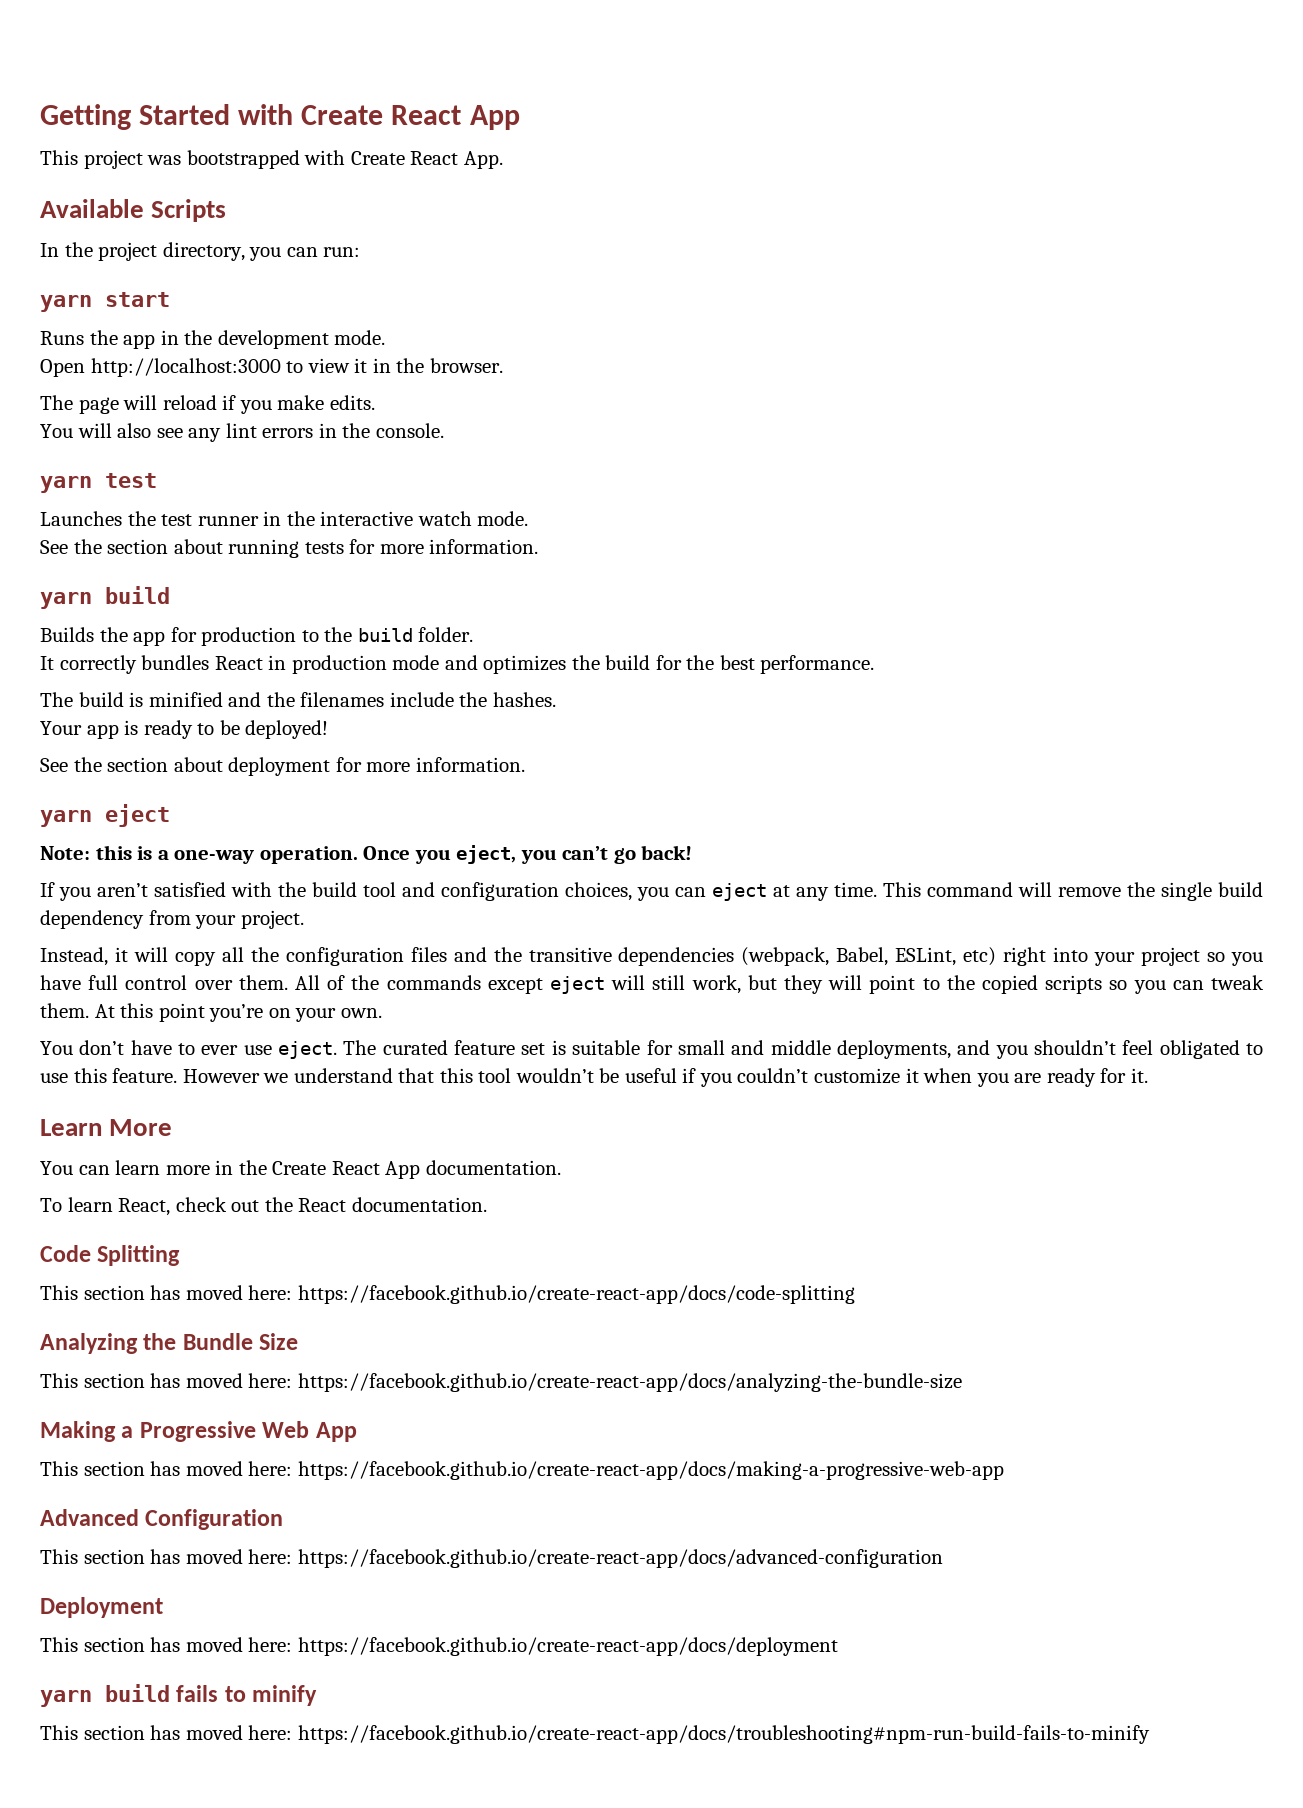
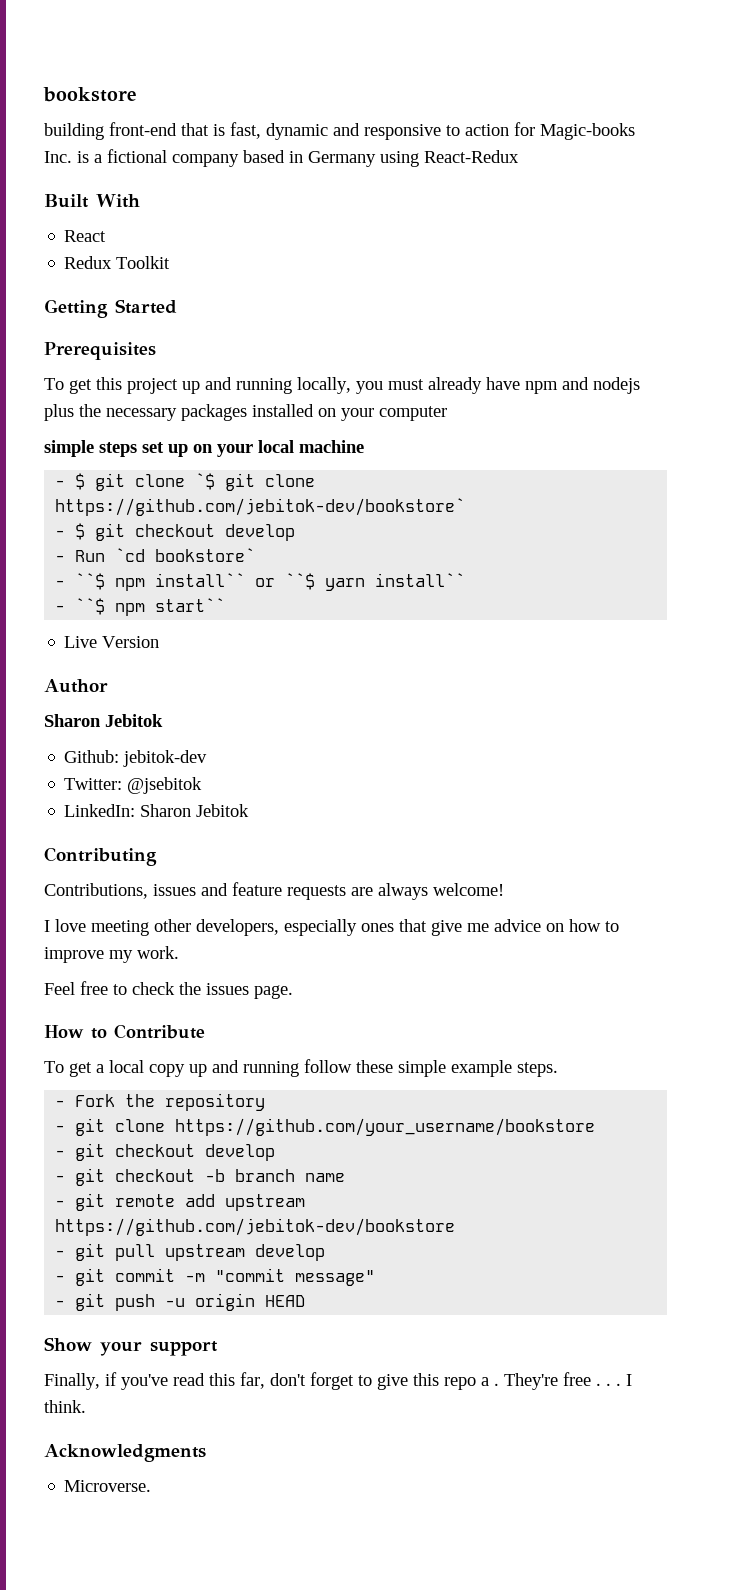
[40,104,520,130] [40,150,503,169] [40,199,227,222] [40,242,361,261] [40,292,170,312] [40,330,386,349] [40,358,503,377] [40,395,375,414] [40,423,444,442] [40,473,157,493] [40,511,529,526] [40,539,539,558] [40,586,170,609] [40,627,474,646] [40,655,875,674] [40,692,556,707] [40,720,329,739] [40,757,525,776] [40,804,170,827] [40,845,693,864] [40,882,1263,901] [40,910,304,929] [40,947,1264,966] [40,975,1265,994] [40,1003,382,1022] [40,1040,1263,1059] [40,1068,1148,1087] [40,1119,173,1136] [40,1160,561,1179] [40,1197,487,1216] [40,1245,181,1266] [40,1285,855,1304] [40,1333,299,1354] [40,1373,962,1392] [40,1421,357,1442] [40,1461,1004,1480] [40,1509,284,1530] [40,1549,943,1568] [40,1597,163,1618] [40,1637,838,1656] [40,1684,318,1707] [40,1725,1150,1744] Getting Started with Create React App // This project was bootstrapped with Create React App. // Available Scripts // In the project directory, you can run: // yarn start // Runs the app in the development mode. // Open http://localhost:3000 to view it in the browser. // The page will reload if you make edits. // You will also see any lint errors in the console. // yarn test // Launches the test runner in the interactive watch mode. // See the section about running tests for more information. // yarn build // Builds the app for production to the build folder. // It correctly bundles React in production mode and optimizes the build for the best performance. // The build is minified and the filenames include the hashes. // Your app is ready to be deployed! // See the section about deployment for more information. // yarn eject // Note: this is a one-way operation. Once you eject, you can’t go back! // If you aren’t satisfied with the build tool and configuration choices, you can eject at any time. This command will remove the single build dependency from your project. // Instead, it will copy all the configuration files and the transitive dependencies (webpack, Babel, ESLint, etc) right into your project so you have full control over them. All of the commands except eject will still work, but they will point to the copied scripts so you can tweak them. At this point you’re on your own. // You don’t have to ever use eject. The curated feature set is suitable for small and middle deployments, and you shouldn’t feel obligated to use this feature. However we understand that this tool wouldn’t be useful if you couldn’t customize it when you are ready for it. // Learn More // You can learn more in the Create React App documentation. // To learn React, check out the React documentation. // Code Splitting // This section has moved here: https://facebook.github.io/create-react-app/docs/code-splitting // Analyzing the Bundle Size // This section has moved here: https://facebook.github.io/create-react-app/docs/analyzing-the-bundle-size // Making a Progressive Web App // This section has moved here: https://facebook.github.io/create-react-app/docs/making-a-progressive-web-app // Advanced Configuration // This section has moved here: https://facebook.github.io/create-react-app/docs/advanced-configuration // Deployment // This section has moved here: https://facebook.github.io/create-react-app/docs/deployment // yarn build fails to minify // This section has moved here: https://facebook.github.io/create-react-app/docs/troubleshooting#npm-run-build-fails-to-minify -> [43,87,137,102] [44,122,635,140] [44,149,519,167] [44,194,140,208] [64,230,107,242] [64,256,171,269] [44,299,177,318] [44,342,156,360] [44,377,640,394] [44,404,447,421] [44,440,364,457] [55,473,316,491] [55,498,466,516] [55,523,296,541] [55,548,256,562] [55,573,466,591] [55,598,226,616] [64,636,160,648] [44,679,108,693] [44,714,163,727] [64,750,208,767] [64,777,203,794] [64,804,250,817] [44,847,157,866] [44,882,504,900] [44,919,619,936] [44,946,179,963] [44,981,293,999] [44,1024,205,1039] [44,1059,558,1077] [55,1093,266,1111] [55,1118,596,1136] [55,1143,276,1161] [55,1168,346,1186] [55,1193,306,1211] [55,1218,456,1236] [55,1243,326,1261] [55,1268,376,1286] [55,1293,306,1311] [44,1337,218,1356] [44,1372,632,1390] [44,1400,86,1413] [44,1444,206,1462] [64,1480,152,1492] bookstore // building front-end that is fast, dynamic and responsive to action for Magic-books Inc. is a fictional company based in Germany using React-Redux // Built With // React // Redux Toolkit // Getting Started // Prerequisites // To get this project up and running locally, you must already have npm and nodejs plus the necessary packages installed on your computer // simple steps set up on your local machine // - $ git clone `$ git clone https://github.com/jebitok-dev/bookstore` // - $ git checkout develop // - Run `cd bookstore` // - ``$ npm install`` or ``$ yarn install`` // - ``$ npm start`` // Live Version // Author // Sharon Jebitok // Github: jebitok-dev // Twitter: @jsebitok // LinkedIn: Sharon Jebitok // Contributing // Contributions, issues and feature requests are always welcome! // I love meeting other developers, especially ones that give me advice on how to improve my work. // Feel free to check the issues page. // How to Contribute // To get a local copy up and running follow these simple example steps. // - Fork the repository // - git clone https://github.com/your_username/bookstore // - git checkout develop // - git checkout -b branch name // - git remote add upstream https://github.com/jebitok-dev/bookstore // - git pull upstream develop // - git commit -m "commit message" // - git push -u origin HEAD // Show your support // Finally, if you've read this far, don't forget to give this repo a . They're free . . . I think. // Acknowledgments // Microverse.

